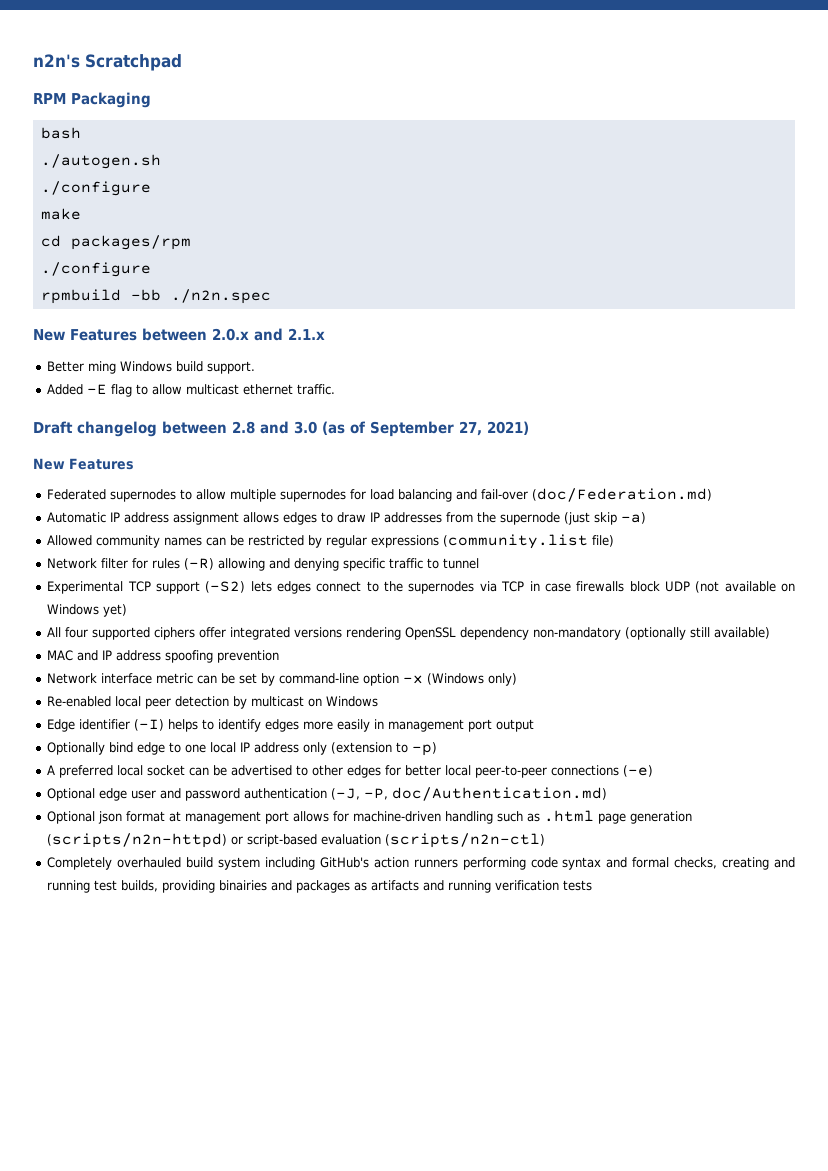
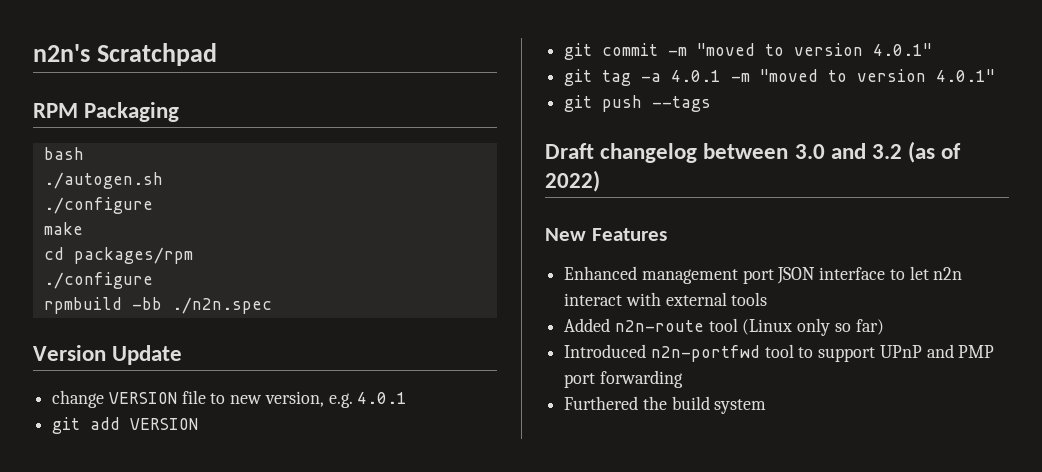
[33,328,325,341] [47,361,256,374] [47,384,336,397] [33,421,529,437] [33,458,134,470] [47,488,713,502] [47,512,647,525] [47,534,615,549] [47,558,480,571] [47,581,795,594] [47,604,128,617] [47,627,771,640] [47,650,280,663] [47,673,518,686] [47,696,379,709] [47,719,535,732] [47,742,438,756] [47,765,654,778] [47,787,608,801] [47,810,693,824] [47,833,546,848] [47,857,795,870] [47,880,593,893] New Features between 2.0.x and 2.1.x // Better ming Windows build support. // Added -E flag to allow multicast ethernet traffic. // Draft changelog between 2.8 and 3.0 (as of September 27, 2021) // New Features // Federated supernodes to allow multiple supernodes for load balancing and fail-over (doc/Federation.md) // Automatic IP address assignment allows edges to draw IP addresses from the supernode (just skip -a) // Allowed community names can be restricted by regular expressions (community.list file) // Network filter for rules (-R) allowing and denying specific traffic to tunnel // Experimental TCP support (-S2) lets edges connect to the supernodes via TCP in case firewalls block UDP (not available on Windows yet) // All four supported ciphers offer integrated versions rendering OpenSSL dependency non-mandatory (optionally still available) // MAC and IP address spoofing prevention // Network interface metric can be set by command-line option -x (Windows only) // Re-enabled local peer detection by multicast on Windows // Edge identifier (-I) helps to identify edges more easily in management port output // Optionally bind edge to one local IP address only (extension to -p) // A preferred local socket can be advertised to other edges for better local peer-to-peer connections (-e) // Optional edge user and password authentication (-J, -P, doc/Authentication.md) // Optional json format at management port allows for machine-driven handling such as .html page generation (scripts/n2n-httpd) or script-based evaluation (scripts/n2n-ctl) // Completely overhauled build system including GitHub's action runners performing code syntax and formal checks, creating and running test builds, providing binairies and packages as artifacts and running verification tests -> [33,345,183,365] [52,390,408,408] [52,417,199,434] [564,43,933,60] [564,69,996,86] [564,95,712,112] [545,141,962,163] [545,170,600,192] [545,228,667,241] [564,266,963,284] [564,292,768,306] [564,318,884,336] [564,344,995,362] [564,370,683,388] [564,396,767,414] Version Update // change VERSION file to new version, e.g. 4.0.1 // git add VERSION // git commit -m "moved to version 4.0.1" // git tag -a 4.0.1 -m "moved to version 4.0.1" // git push --tags // Draft changelog between 3.0 and 3.2 (as of 2022) // New Features // Enhanced management port JSON interface to let n2n interact with external tools // Added n2n-route tool (Linux only so far) // Introduced n2n-portfwd tool to support UPnP and PMP port forwarding // Furthered the build system

